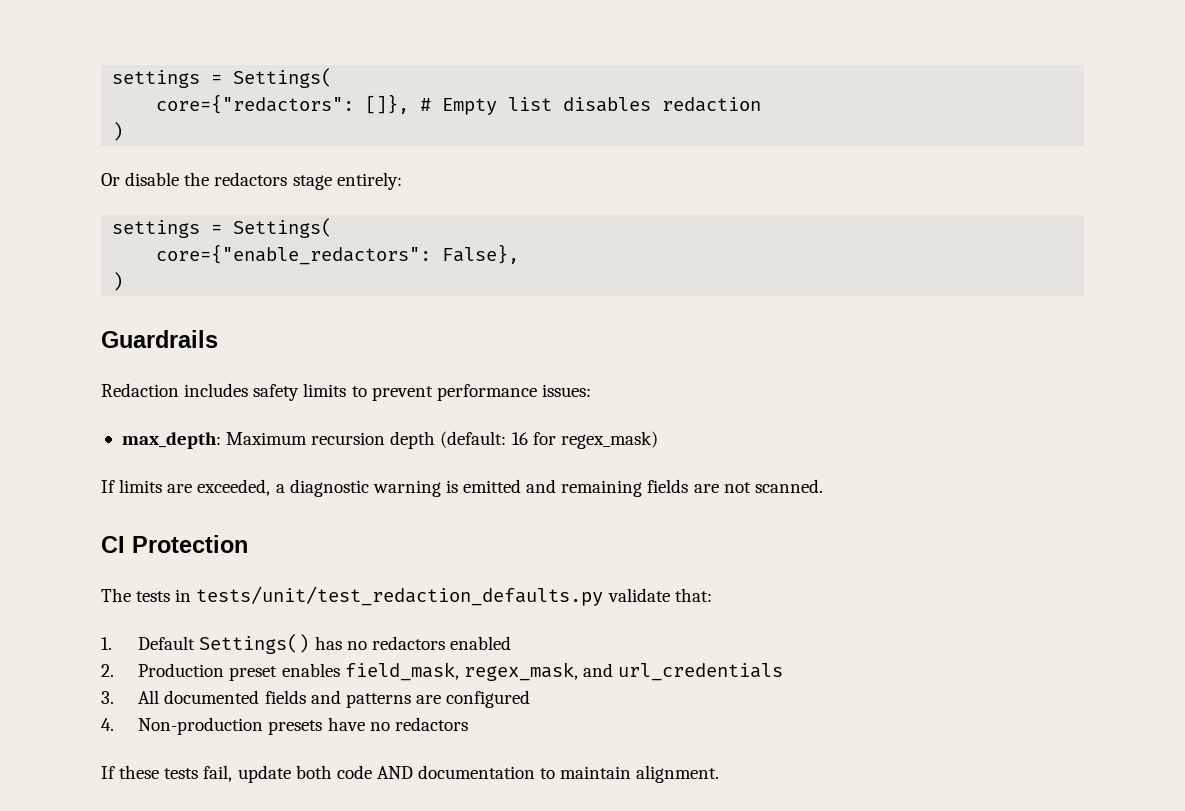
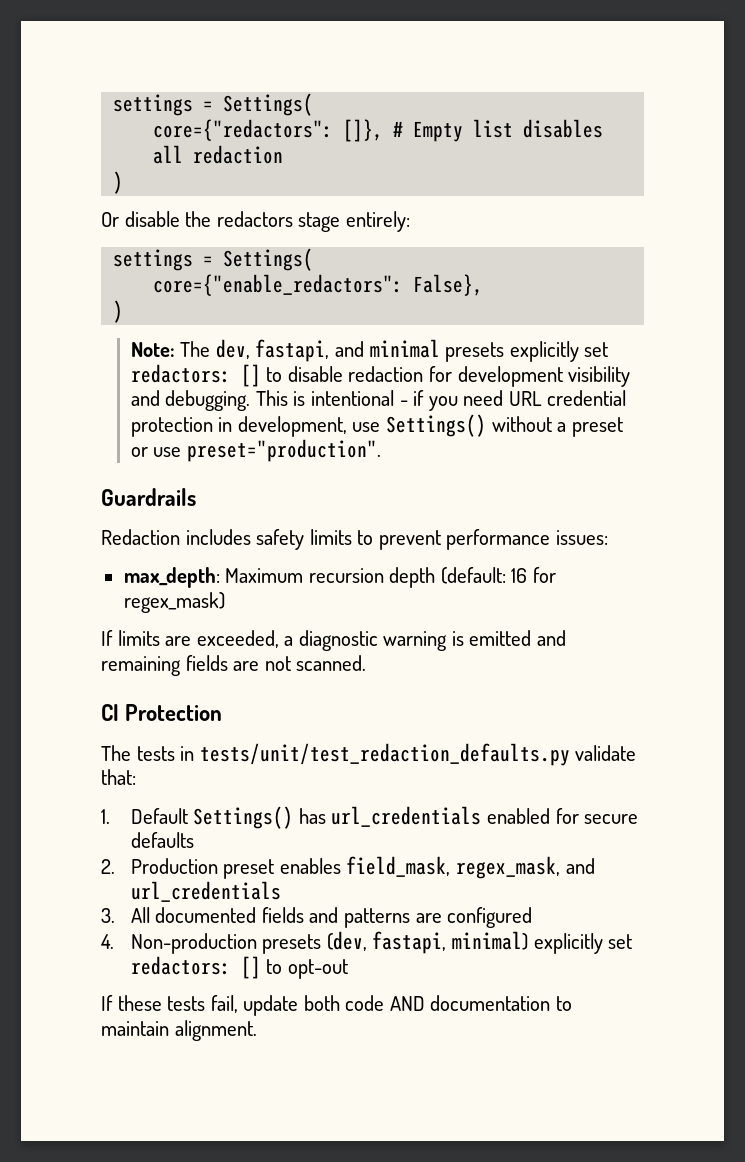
(652, 104) none -> [153,145,184,164] all
(124, 281) none -> [130,339,609,362] [130,364,631,387] [130,390,627,411] [130,414,623,437] [130,439,381,462] // Note: The dev, fastapi, and minimal presets explicitly set redactors: [] to disable redaction for development visibility and debugging. This is intentional - if you need URL credential protection in development, use Settings() without a preset or use preset="production".
[346,636,445,650] no redactors -> [331,806,482,827] url_credentials
(511, 643) none -> [555,808,639,824] [130,832,194,848] for secure defaults
[327,717,468,731] have no redactors -> [326,931,633,954] [130,956,348,979] (dev, fastapi, minimal) explicitly set redactors: [] to opt-out

